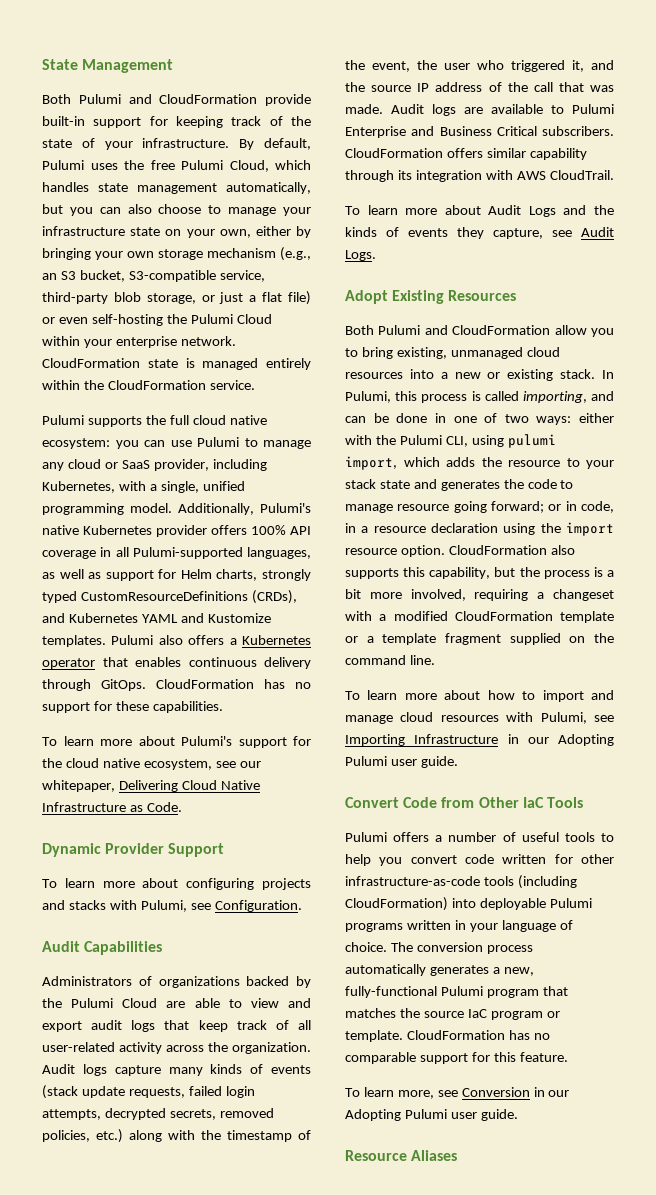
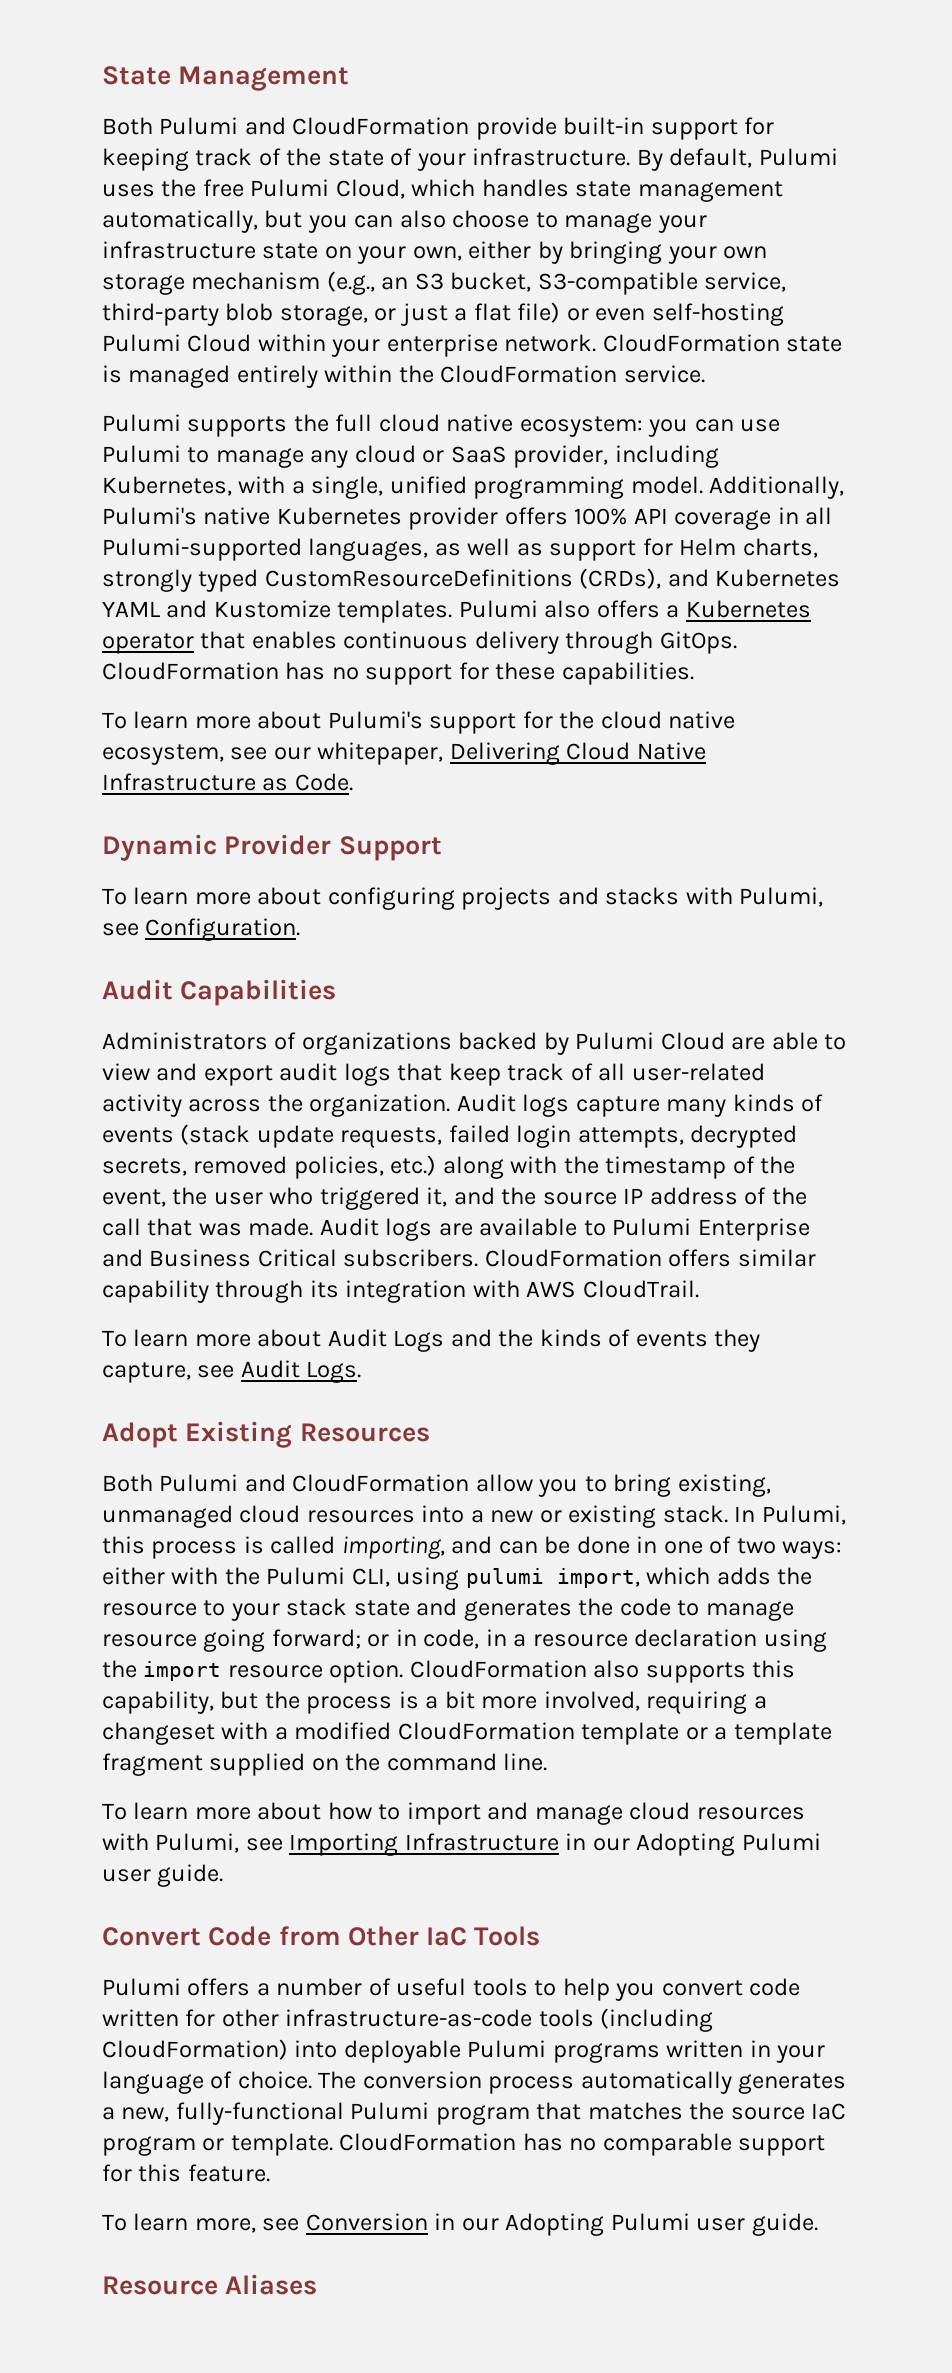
[166,314,187,324] the -> (784, 314) none
[42,998,62,1008] the -> (569, 1043) none

